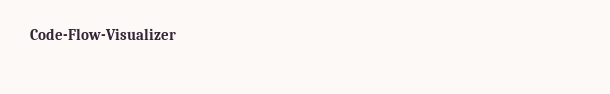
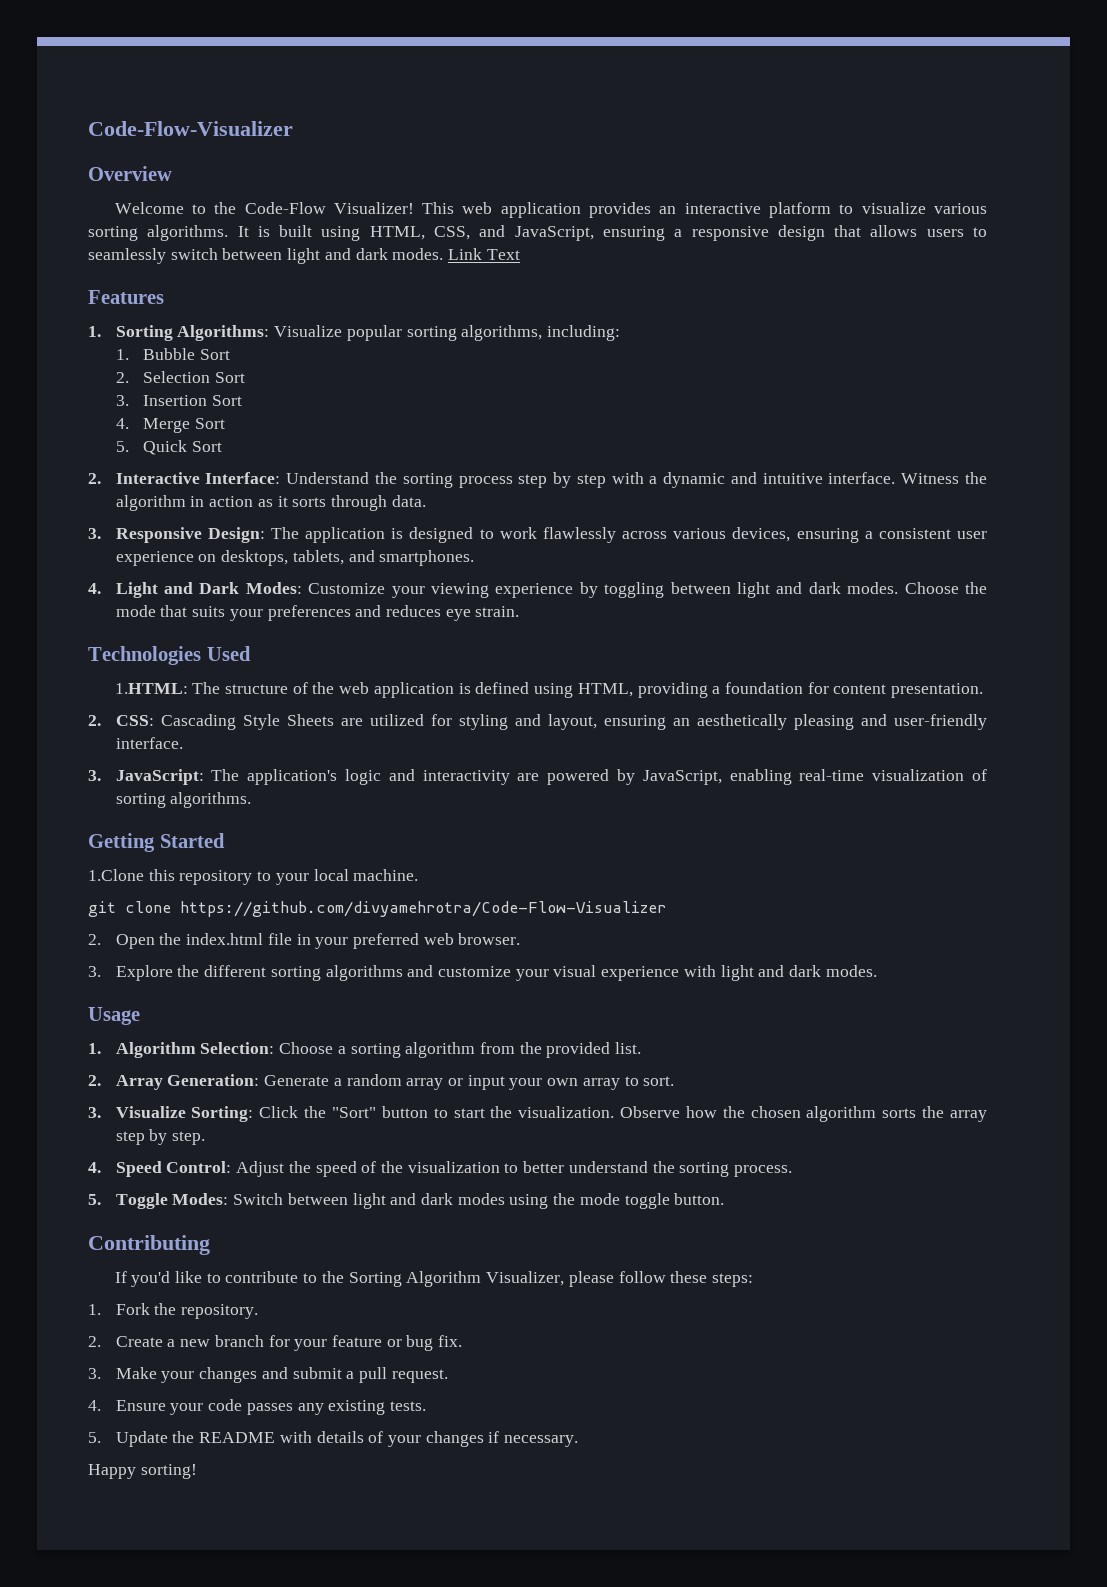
(176, 34) none -> [88,166,172,181] [114,202,988,218] [88,225,987,241] [88,248,520,264] [88,290,164,304] [88,325,620,341] [115,348,230,360] [115,371,245,383] [115,395,242,406] [115,418,225,433] [115,440,222,455] [88,472,987,488] [115,495,426,511] [88,527,987,543] [115,550,475,566] [88,582,987,598] [115,605,520,621] [88,646,251,665] [114,682,984,698] [88,714,987,730] [115,737,183,749] [88,769,988,785] [115,792,252,808] [88,833,225,852] [88,869,419,885] [88,901,666,917] [88,933,521,949] [88,965,877,981] [88,1007,140,1025] [88,1042,642,1058] [88,1074,675,1090] [88,1106,988,1122] [115,1129,206,1145] [88,1161,793,1177] [88,1193,725,1209] [88,1235,210,1255] [114,1271,753,1287] [88,1303,259,1319] [88,1335,463,1351] [88,1367,448,1383] [88,1399,426,1415] [88,1431,579,1447] [88,1464,197,1479] // Overview // Welcome to the Code-Flow Visualizer! This web application provides an interactive platform to visualize various sorting algorithms. It is built using HTML, CSS, and JavaScript, ensuring a responsive design that allows users to seamlessly switch between light and dark modes. Link Text // Features // 1. Sorting Algorithms: Visualize popular sorting algorithms, including: // 1. Bubble Sort // 2. Selection Sort // 3. Insertion Sort // 4. Merge Sort // 5. Quick Sort // 2. Interactive Interface: Understand the sorting process step by step with a dynamic and intuitive interface. Witness the algorithm in action as it sorts through data. // 3. Responsive Design: The application is designed to work flawlessly across various devices, ensuring a consistent user experience on desktops, tablets, and smartphones. // 4. Light and Dark Modes: Customize your viewing experience by toggling between light and dark modes. Choose the mode that suits your preferences and reduces eye strain. // Technologies Used // 1.HTML: The structure of the web application is defined using HTML, providing a foundation for content presentation. // 2. CSS: Cascading Style Sheets are utilized for styling and layout, ensuring an aesthetically pleasing and user-friendly interface. // 3. JavaScript: The application's logic and interactivity are powered by JavaScript, enabling real-time visualization of sorting algorithms. // Getting Started // 1.Clone this repository to your local machine. // git clone https://github.com/divyamehrotra/Code-Flow-Visualizer // 2. Open the index.html file in your preferred web browser. // 3. Explore the different sorting algorithms and customize your visual experience with light and dark modes. // Usage // 1. Algorithm Selection: Choose a sorting algorithm from the provided list. // 2. Array Generation: Generate a random array or input your own array to sort. // 3. Visualize Sorting: Click the "Sort" button to start the visualization. Observe how the chosen algorithm sorts the array step by step. // 4. Speed Control: Adjust the speed of the visualization to better understand the sorting process. // 5. Toggle Modes: Switch between light and dark modes using the mode toggle button. // Contributing // If you'd like to contribute to the Sorting Algorithm Visualizer, please follow these steps: // 1. Fork the repository. // 2. Create a new branch for your feature or bug fix. // 3. Make your changes and submit a pull request. // 4. Ensure your code passes any existing tests. // 5. Update the README with details of your changes if necessary. // Happy sorting!

